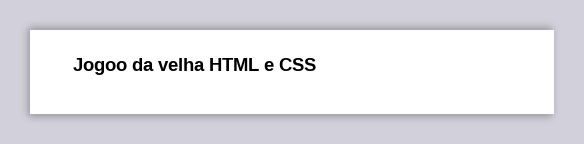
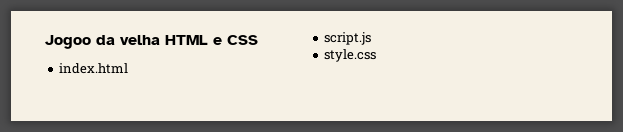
(316, 64) none -> [59,63,129,74] [324,32,372,45] [324,49,377,62] // index.html // script.js // style.css

